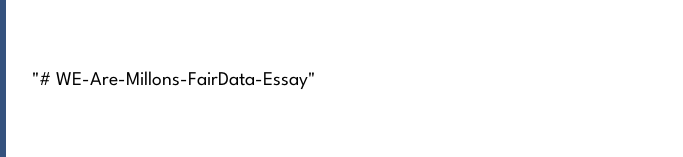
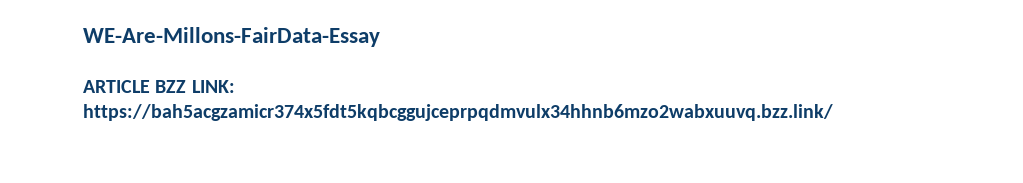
[32,71,316,90] "# WE-Are-Millons-FairData-Essay" -> [83,27,380,47] [83,80,235,93] [83,104,833,121] WE-Are-Millons-FairData-Essay // ARTICLE BZZ LINK: https://bah5acgzamicr374x5fdt5kqbcggujceprpqdmvulx34hhnb6mzo2wabxuuvq.bzz.link/

